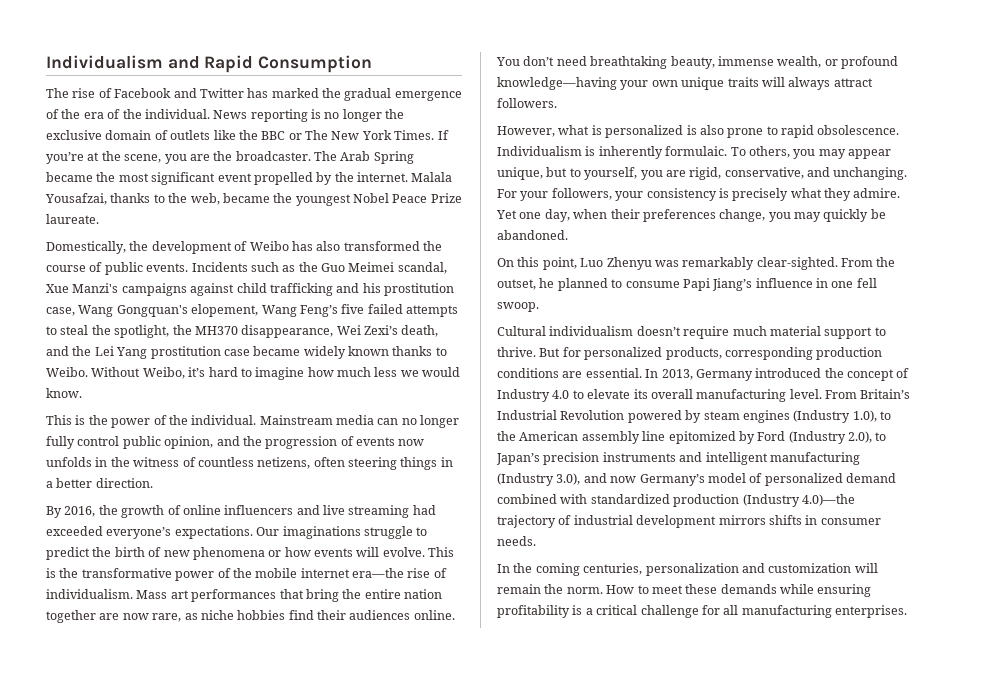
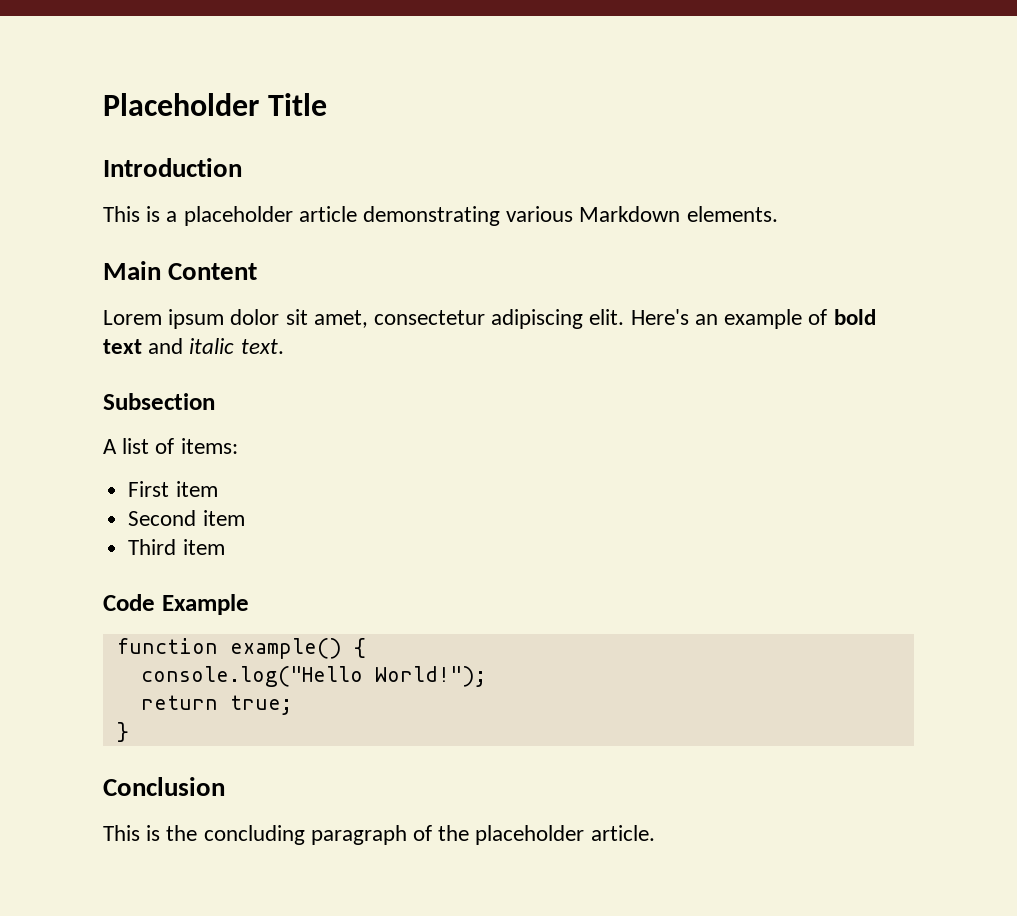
[46,55,373,73] [46,88,462,101] [46,109,405,122] [46,130,449,140] [46,151,414,164] [46,172,453,185] [45,193,462,206] [46,214,99,224] [46,241,442,254] [46,262,447,275] [46,283,454,296] [46,304,458,317] [46,325,439,338] [46,346,447,359] [46,367,461,380] [46,388,82,398] [46,415,460,428] [46,436,425,449] [46,457,453,470] [46,478,153,488] [46,505,436,518] [46,526,428,539] [46,547,455,560] [46,568,447,581] [46,589,442,602] [46,610,455,623] [496,56,898,69] [497,77,873,90] [497,98,557,108] [497,125,900,138] [497,146,891,159] [497,167,908,180] [497,188,901,201] [496,209,886,222] [497,230,568,240] [497,257,896,270] [497,278,877,291] [497,302,539,312] [497,326,886,339] [497,347,883,360] [497,368,910,381] [497,389,911,402] [497,410,891,423] [497,431,887,444] [496,452,860,465] [497,473,896,486] [497,494,855,507] [497,515,881,528] [497,536,536,546] [497,563,878,576] [497,584,872,597] [497,605,907,618] Individualism and Rapid Consumption // The rise of Facebook and Twitter has marked the gradual emergence of the era of the individual. News reporting is no longer the exclusive domain of outlets like the BBC or The New York Times. If you’re at the scene, you are the broadcaster. The Arab Spring became the most significant event propelled by the internet. Malala Yousafzai, thanks to the web, became the youngest Nobel Peace Prize laureate. // Domestically, the development of Weibo has also transformed the course of public events. Incidents such as the Guo Meimei scandal, Xue Manzi's campaigns against child trafficking and his prostitution case, Wang Gongquan's elopement, Wang Feng’s five failed attempts to steal the spotlight, the MH370 disappearance, Wei Zexi’s death, and the Lei Yang prostitution case became widely known thanks to Weibo. Without Weibo, it’s hard to imagine how much less we would know. // This is the power of the individual. Mainstream media can no longer fully control public opinion, and the progression of events now unfolds in the witness of countless netizens, often steering things in a better direction. // By 2016, the growth of online influencers and live streaming had exceeded everyone’s expectations. Our imaginations struggle to predict the birth of new phenomena or how events will evolve. This is the transformative power of the mobile internet era—the rise of individualism. Mass art performances that bring the entire nation together are now rare, as niche hobbies find their audiences online. You don’t need breathtaking beauty, immense wealth, or profound knowledge—having your own unique traits will always attract followers. // However, what is personalized is also prone to rapid obsolescence. Individualism is inherently formulaic. To others, you may appear unique, but to yourself, you are rigid, conservative, and unchanging. For your followers, your consistency is precisely what they admire. Yet one day, when their preferences change, you may quickly be abandoned. // On this point, Luo Zhenyu was remarkably clear-sighted. From the outset, he planned to consume Papi Jiang’s influence in one fell swoop. // Cultural individualism doesn’t require much material support to thrive. But for personalized products, corresponding production conditions are essential. In 2013, Germany introduced the concept of Industry 4.0 to elevate its overall manufacturing level. From Britain’s Industrial Revolution powered by steam engines (Industry 1.0), to the American assembly line epitomized by Ford (Industry 2.0), to Japan’s precision instruments and intelligent manufacturing (Industry 3.0), and now Germany’s model of personalized demand combined with standardized production (Industry 4.0)—the trajectory of industrial development mirrors shifts in consumer needs. // In the coming centuries, personalization and customization will remain the norm. How to meet these demands while ensuring profitability is a critical challenge for all manufacturing enterprises. -> [103,93,327,116] [103,158,242,177] [103,206,778,226] [103,261,258,280] [103,309,876,329] [103,338,284,354] [103,393,215,410] [103,438,238,454] [128,481,218,497] [128,510,245,526] [128,539,225,555] [103,594,249,615] [116,638,366,659] [140,666,486,687] [140,695,292,715] [116,722,129,742] [103,777,225,796] [103,825,655,845] Placeholder Title // Introduction // This is a placeholder article demonstrating various Markdown elements. // Main Content // Lorem ipsum dolor sit amet, consectetur adipiscing elit. Here's an example of bold text and italic text. // Subsection // A list of items: // First item // Second item // Third item // Code Example // function example() { // console.log("Hello World!"); // return true; // } // Conclusion // This is the concluding paragraph of the placeholder article.

